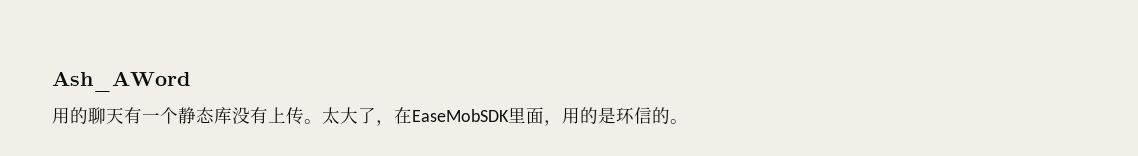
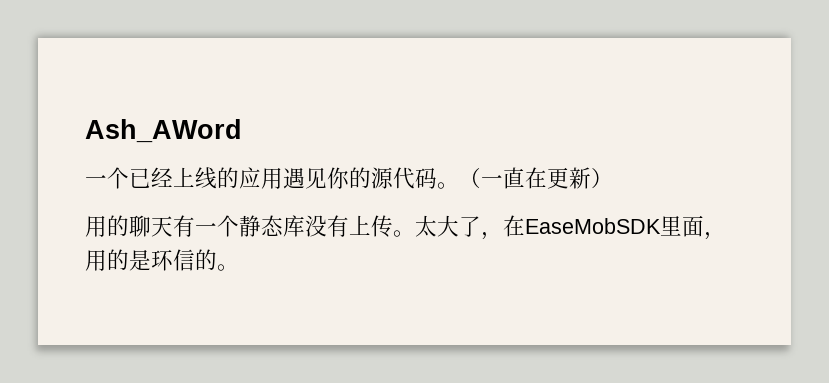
(190, 81) none -> [85,167,613,189] // 一个已经上线的应用遇见你的源代码。（一直在更新）

